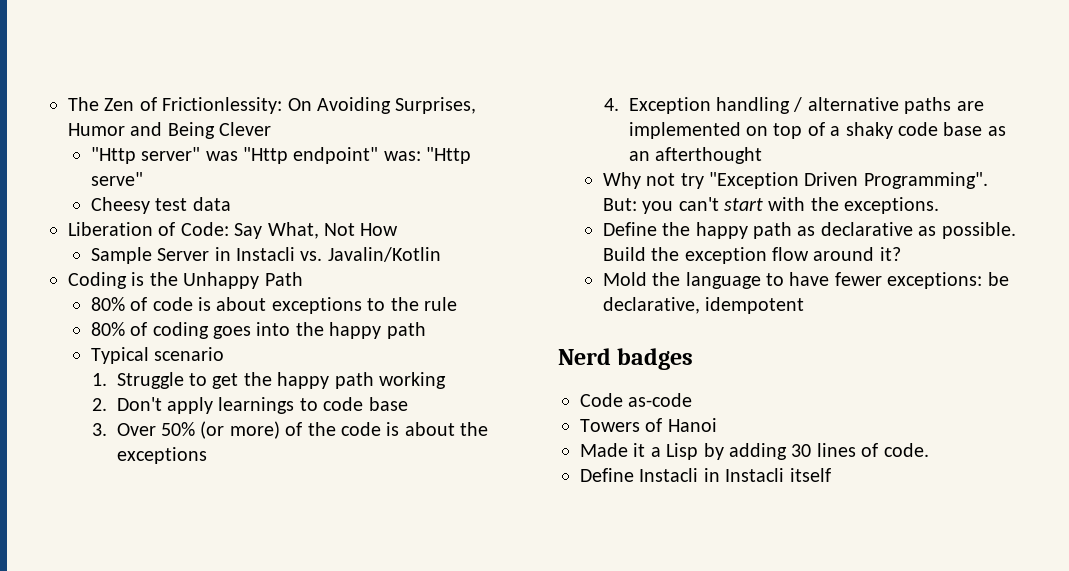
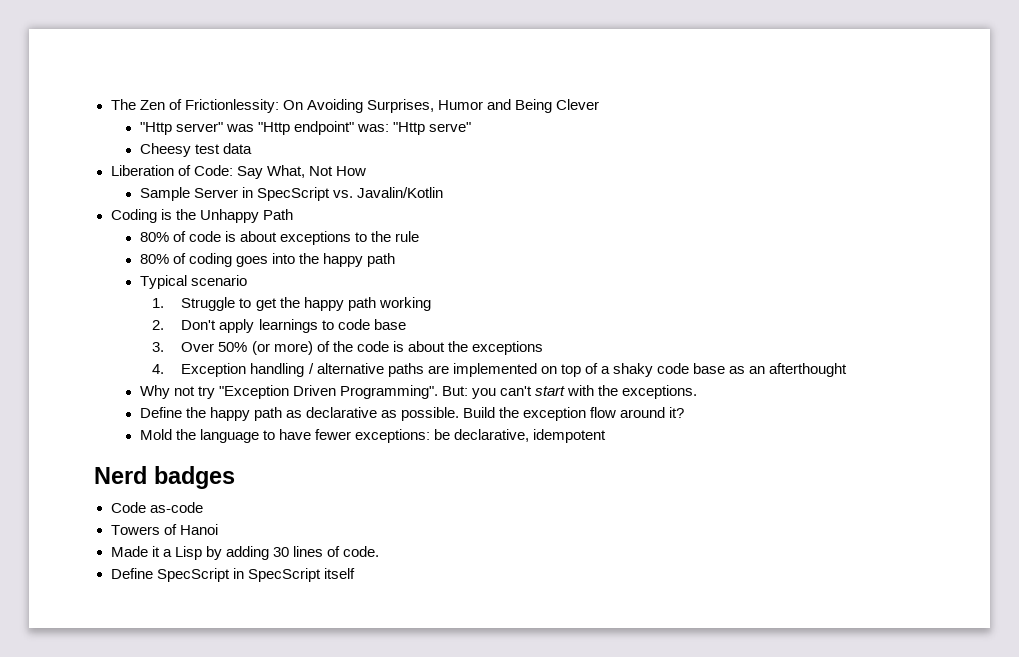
[235,247,295,261] Instacli -> [256,187,330,201] SpecScript
[639,468,785,482] Instacli in Instacli -> [156,568,321,582] SpecScript in SpecScript

